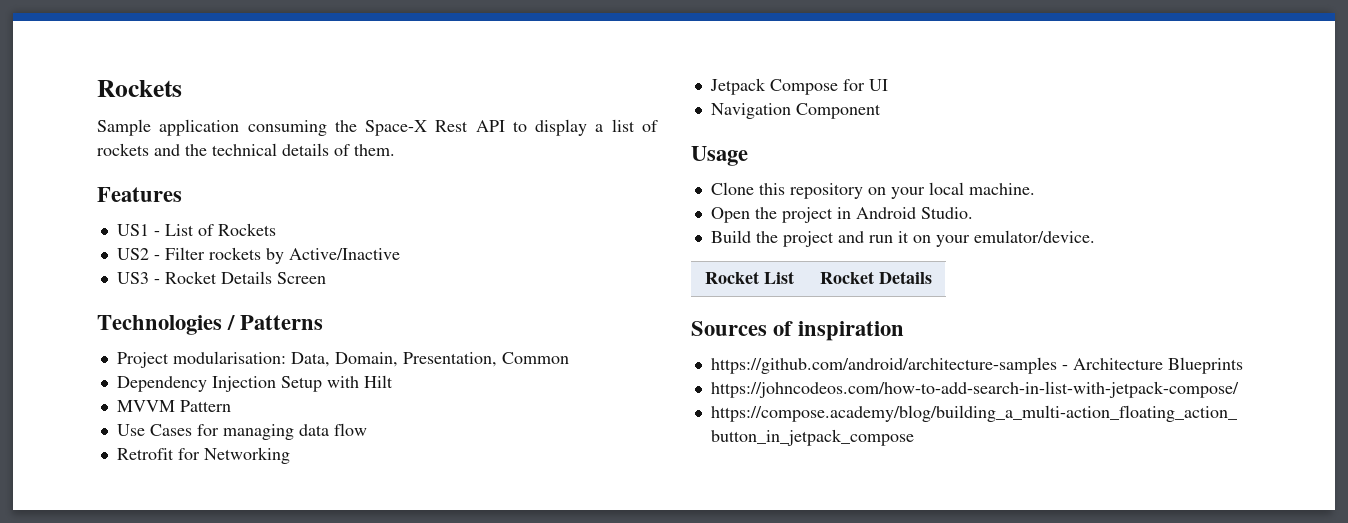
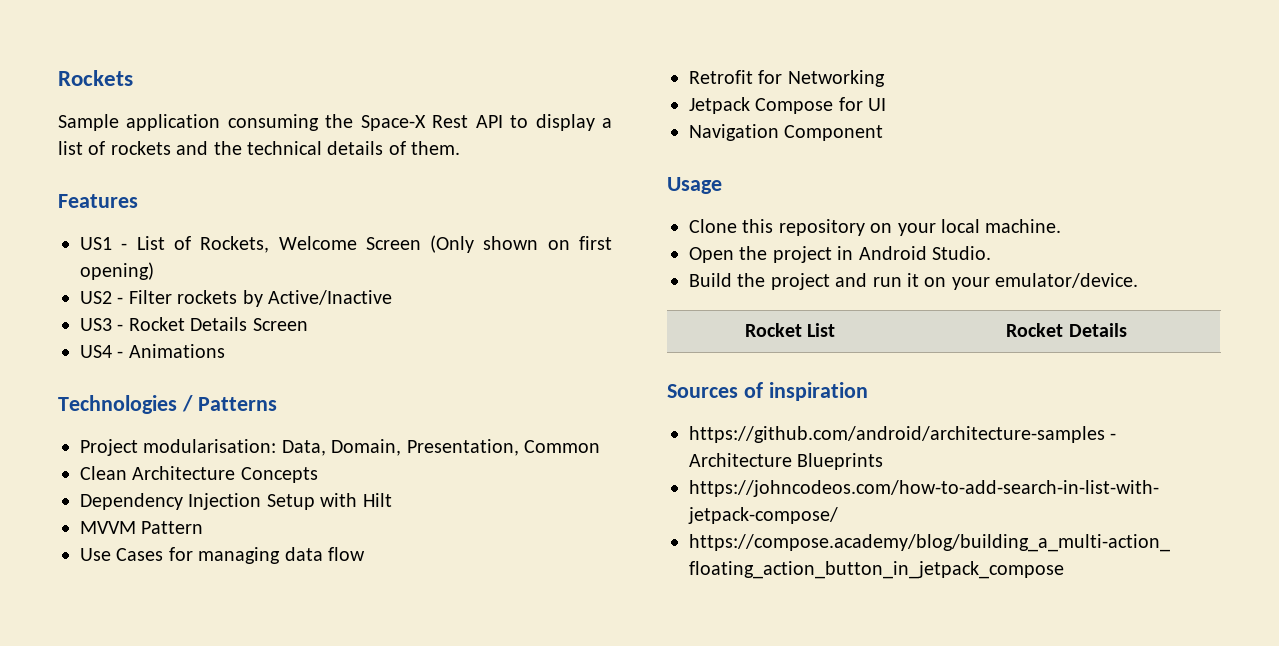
[217,223,276,236] Rockets -> [200,235,612,253] [80,262,154,280] Rockets, Welcome Screen (Only shown on first opening)
(326, 278) none -> [80,344,225,358] // US4 - Animations
(569, 358) none -> [80,466,318,483] // Clean Architecture Concepts

